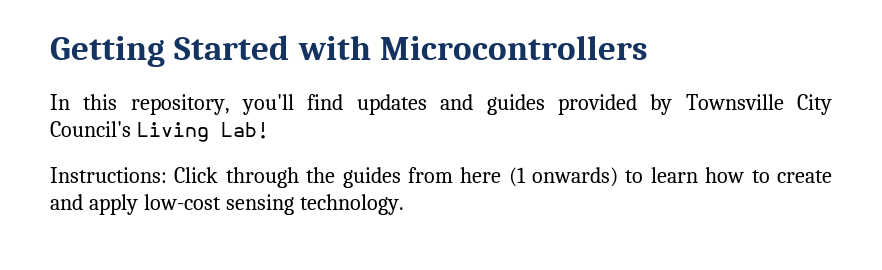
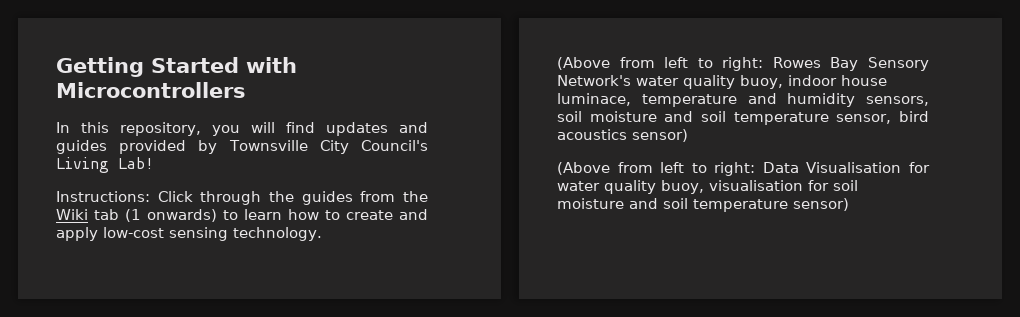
[242,94,295,115] you'll -> [212,122,275,136] you will
[460,167,502,183] here -> [403,191,428,202] [56,209,119,220] the Wiki tab
(404, 204) none -> [557,57,929,71] [557,75,887,89] [557,93,929,107] [557,111,929,125] [557,129,688,142] [557,162,930,176] [557,180,858,194] [557,198,849,212] // (Above from left to right: Rowes Bay Sensory Network's water quality buoy, indoor house luminace, temperature and humidity sensors, soil moisture and soil temperature sensor, bird acoustics sensor) // (Above from left to right: Data Visualisation for water quality buoy, visualisation for soil moisture and soil temperature sensor)

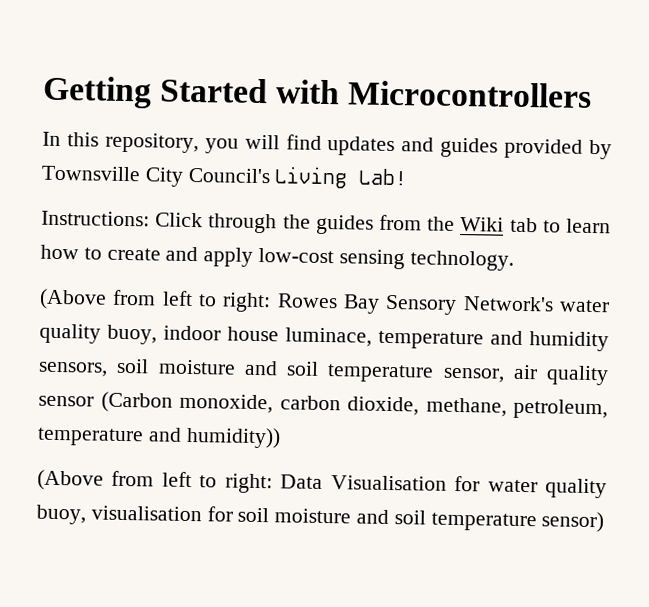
[125,209,217,222] (1 onwards) -> (538, 225) none
[899,111,929,122] [557,129,688,142] bird acoustics sensor) -> [512,364,609,386] [38,391,608,420] [37,426,281,449] air quality sensor (Carbon monoxide, carbon dioxide, methane, petroleum, temperature and humidity))

